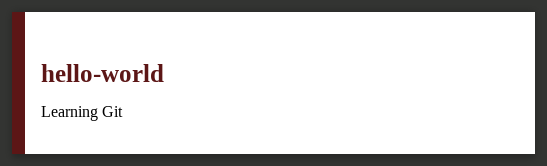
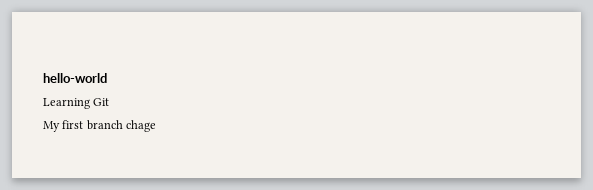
(124, 111) none -> [43,120,157,132] // My first branch chage

